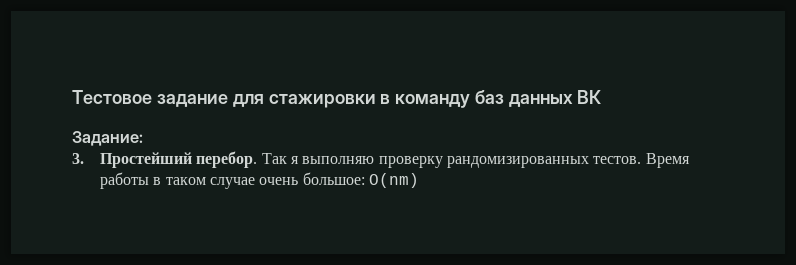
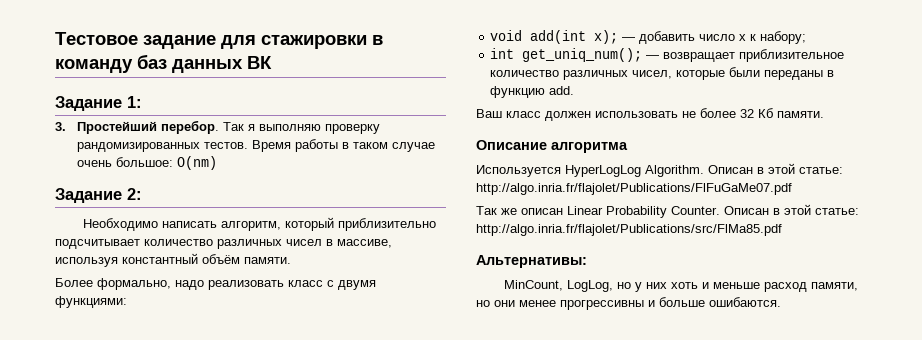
[72,131,143,146] Задание: -> [55,96,142,111] Задание 1:
(419, 180) none -> [55,188,142,203] [83,217,437,231] [55,239,392,249] [55,253,291,267] [55,278,376,290] [55,296,127,308] [490,30,807,44] [490,48,845,62] [490,67,835,80] [490,86,575,98] [476,108,824,121] [476,140,628,153] [476,163,843,177] [476,183,792,195] [476,204,859,218] [476,224,782,236] [476,255,587,268] [504,280,859,292] [476,297,781,310] // Задание 2: // Необходимо написать алгоритм, который приблизительно подсчитывает количество различных чисел в массиве, используя константный объём памяти. // Более формально, надо реализовать класс с двумя функциями: // void add(int x); — добавить число x к набору; // int get_uniq_num(); — возвращает приблизительное количество различных чисел, которые были переданы в функцию add. // Ваш класс должен использовать не более 32 Кб памяти. // Описание алгоритма // Используется HyperLogLog Algorithm. Описан в этой статье: http://algo.inria.fr/flajolet/Publications/FlFuGaMe07.pdf // Так же описан Linear Probability Counter. Описан в этой статье: http://algo.inria.fr/flajolet/Publications/src/FlMa85.pdf // Альтернативы: // MinCount, LogLog, но у них хоть и меньше расход памяти, но они менее прогрессивны и больше ошибаются.

